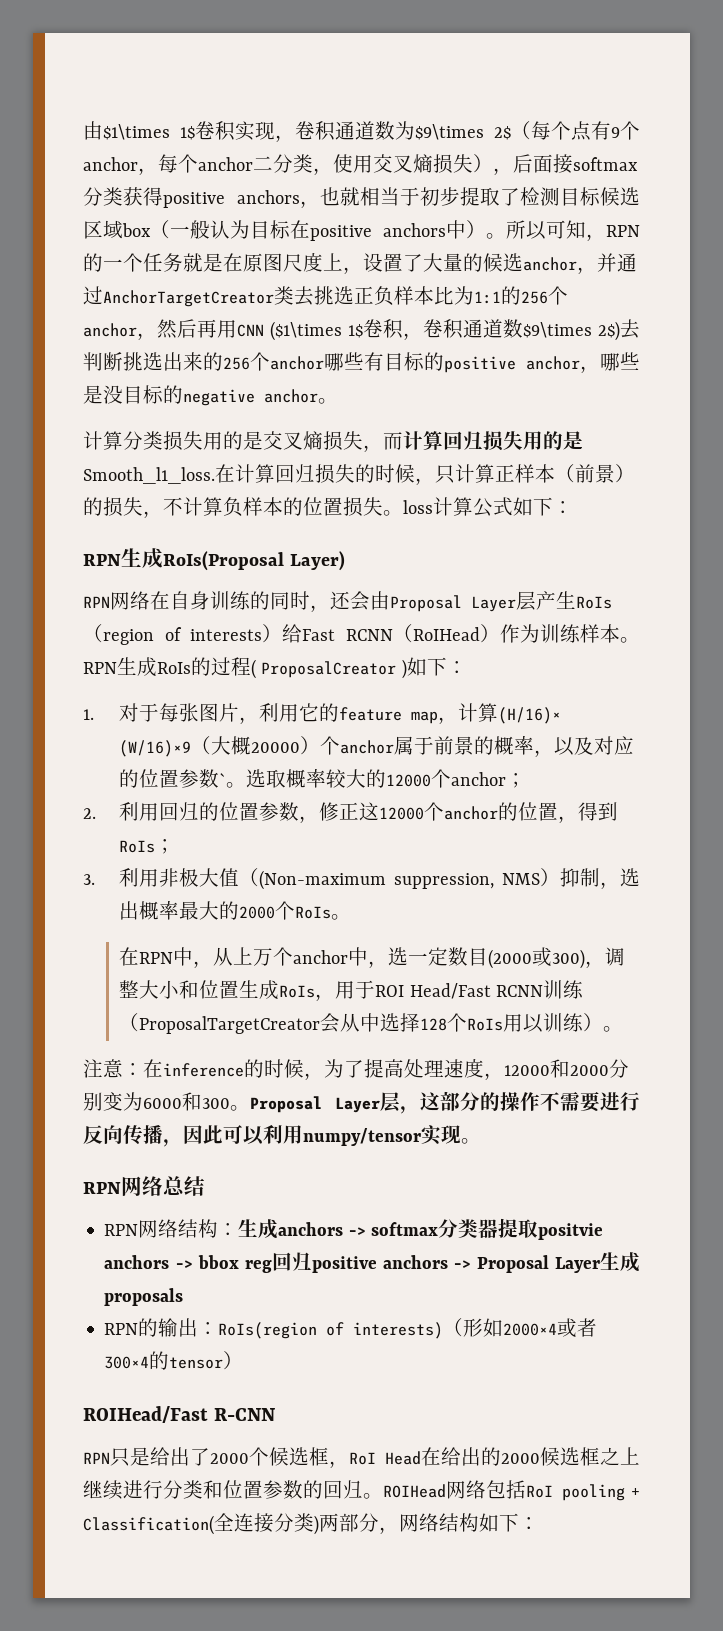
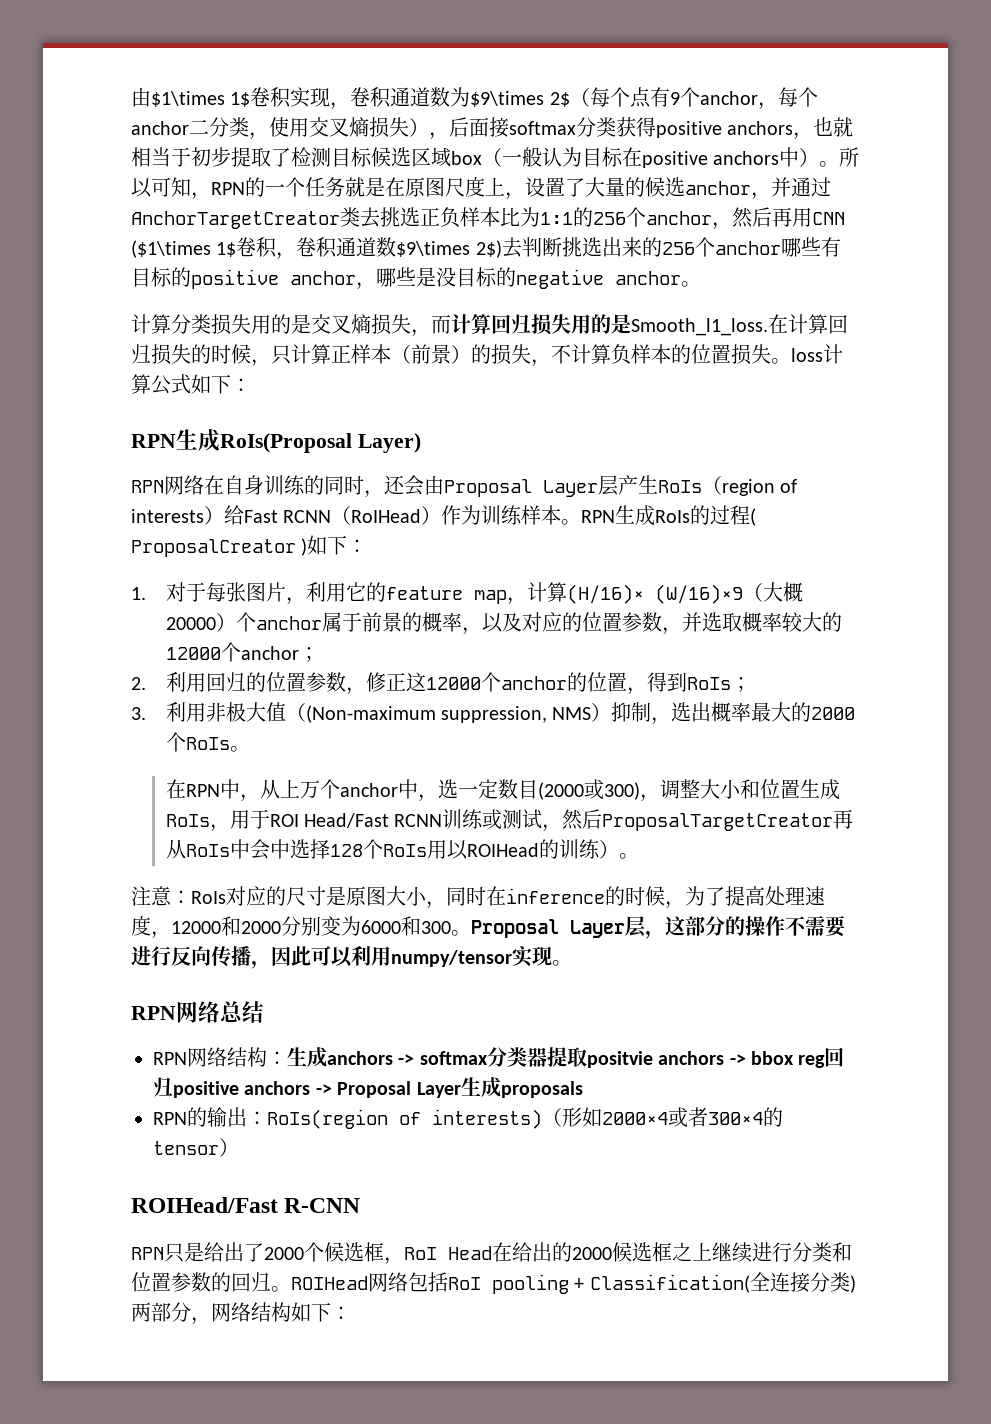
[219,773,247,788] `。 -> [661,612,702,635] ，并
[119,1013,361,1034] （ProposalTargetCreator会从 -> [482,809,854,832] [165,839,270,860] 或测试，然后ProposalTargetCreator再从RoIs中会
(544, 1023) none -> [466,839,559,859] ROIHead的
(143, 1069) none -> [191,886,486,909] RoIs对应的尺寸是原图大小，同时

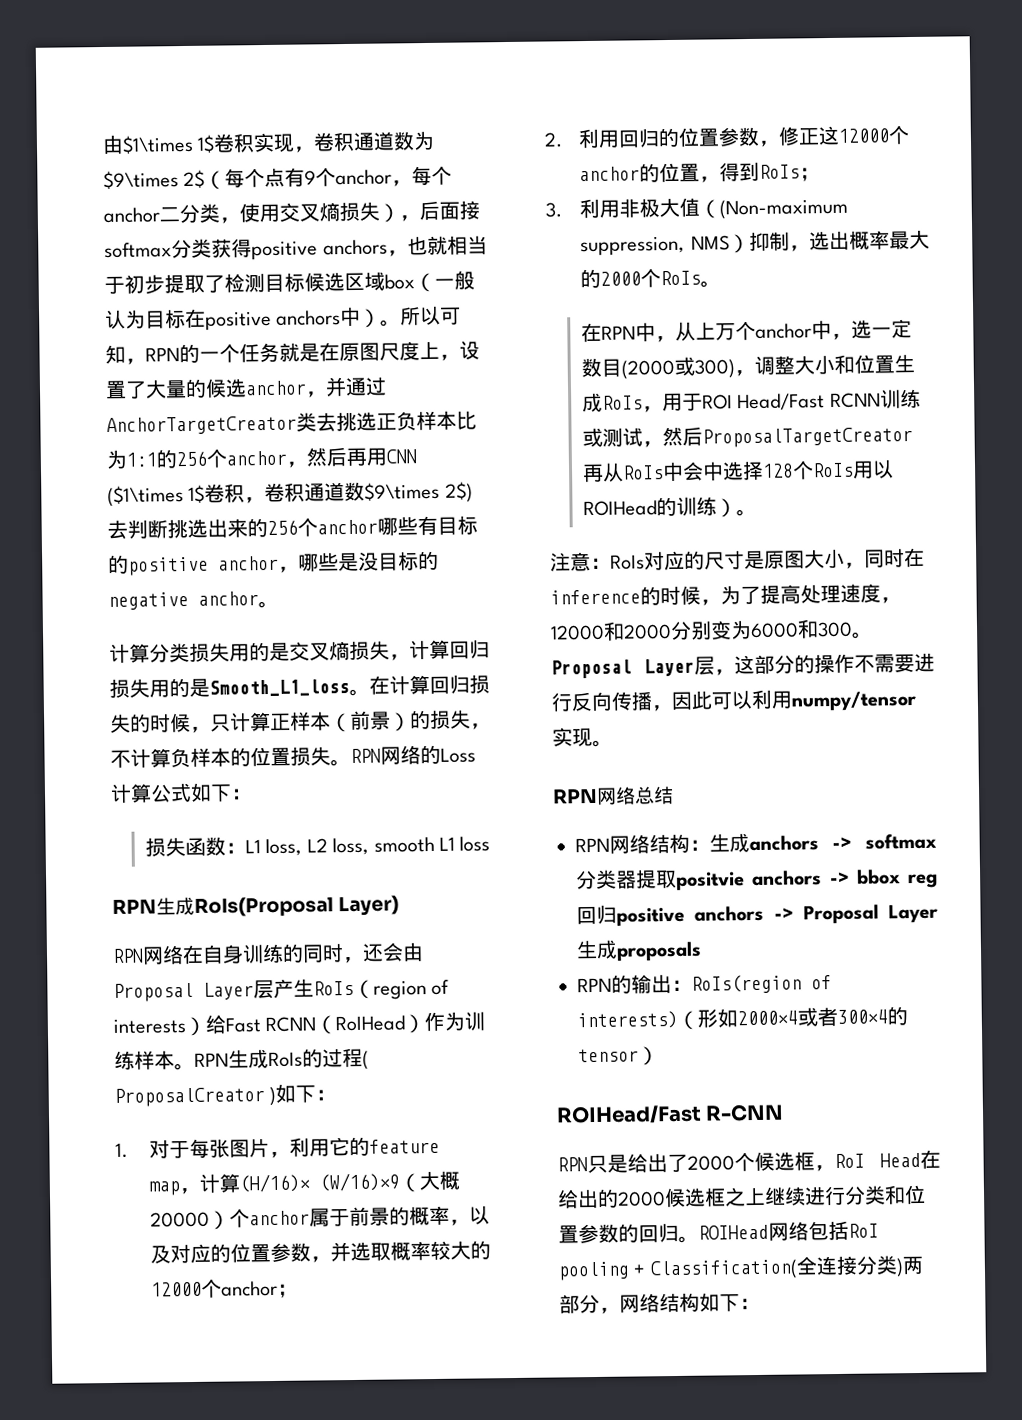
[431,315,451,334] 而 -> (410, 657) none
[631,318,768,336] Smooth_l1_loss. -> [209,678,370,697] Smooth_L1_loss。
[791,348,823,362] loss -> [350,744,476,765] RPN网络的Loss
(251, 385) none -> [144,836,491,857] // 损失函数：L1 loss, L2 loss, smooth L1 loss

